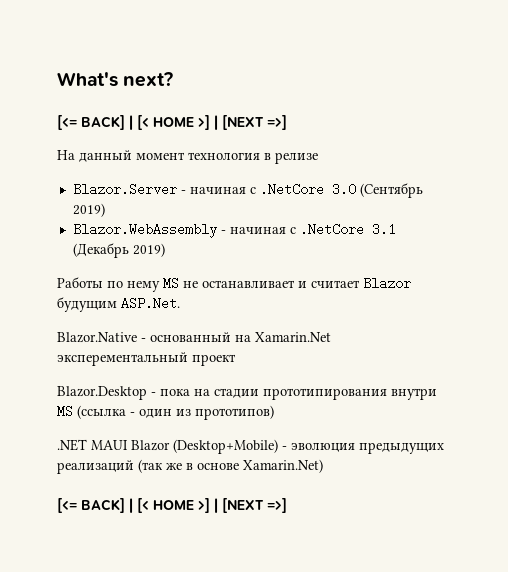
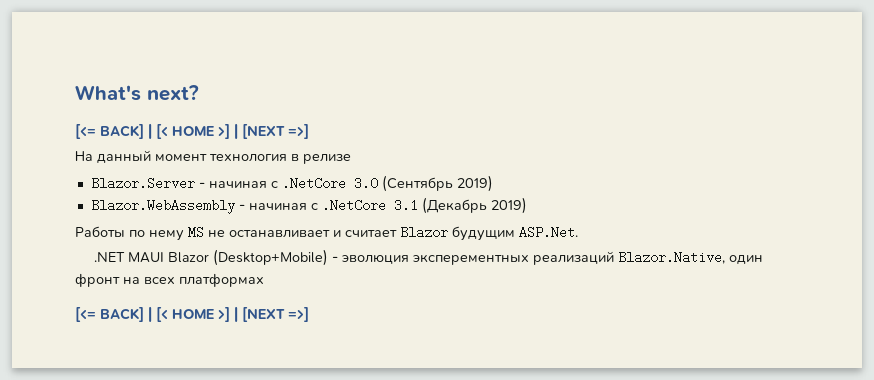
[57,332,331,343] [57,352,236,366] [57,386,437,400] [57,405,274,420] // Blazor.Native - основанный на Xamarin.Net эксперементальный проект // Blazor.Desktop - пока на стадии прототипирования внутри MS (ссылка - один из прототипов) -> (578, 232) none
[359,442,444,454] [57,459,323,474] предыдущих реализаций (так же в основе Xamarin.Net) -> [413,251,764,265] [75,273,264,287] эксперементных реализаций Blazor.Native, один фронт на всех платформах

